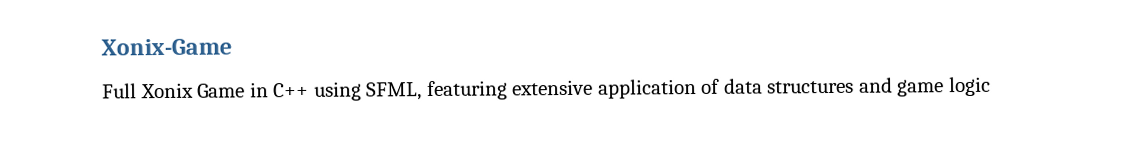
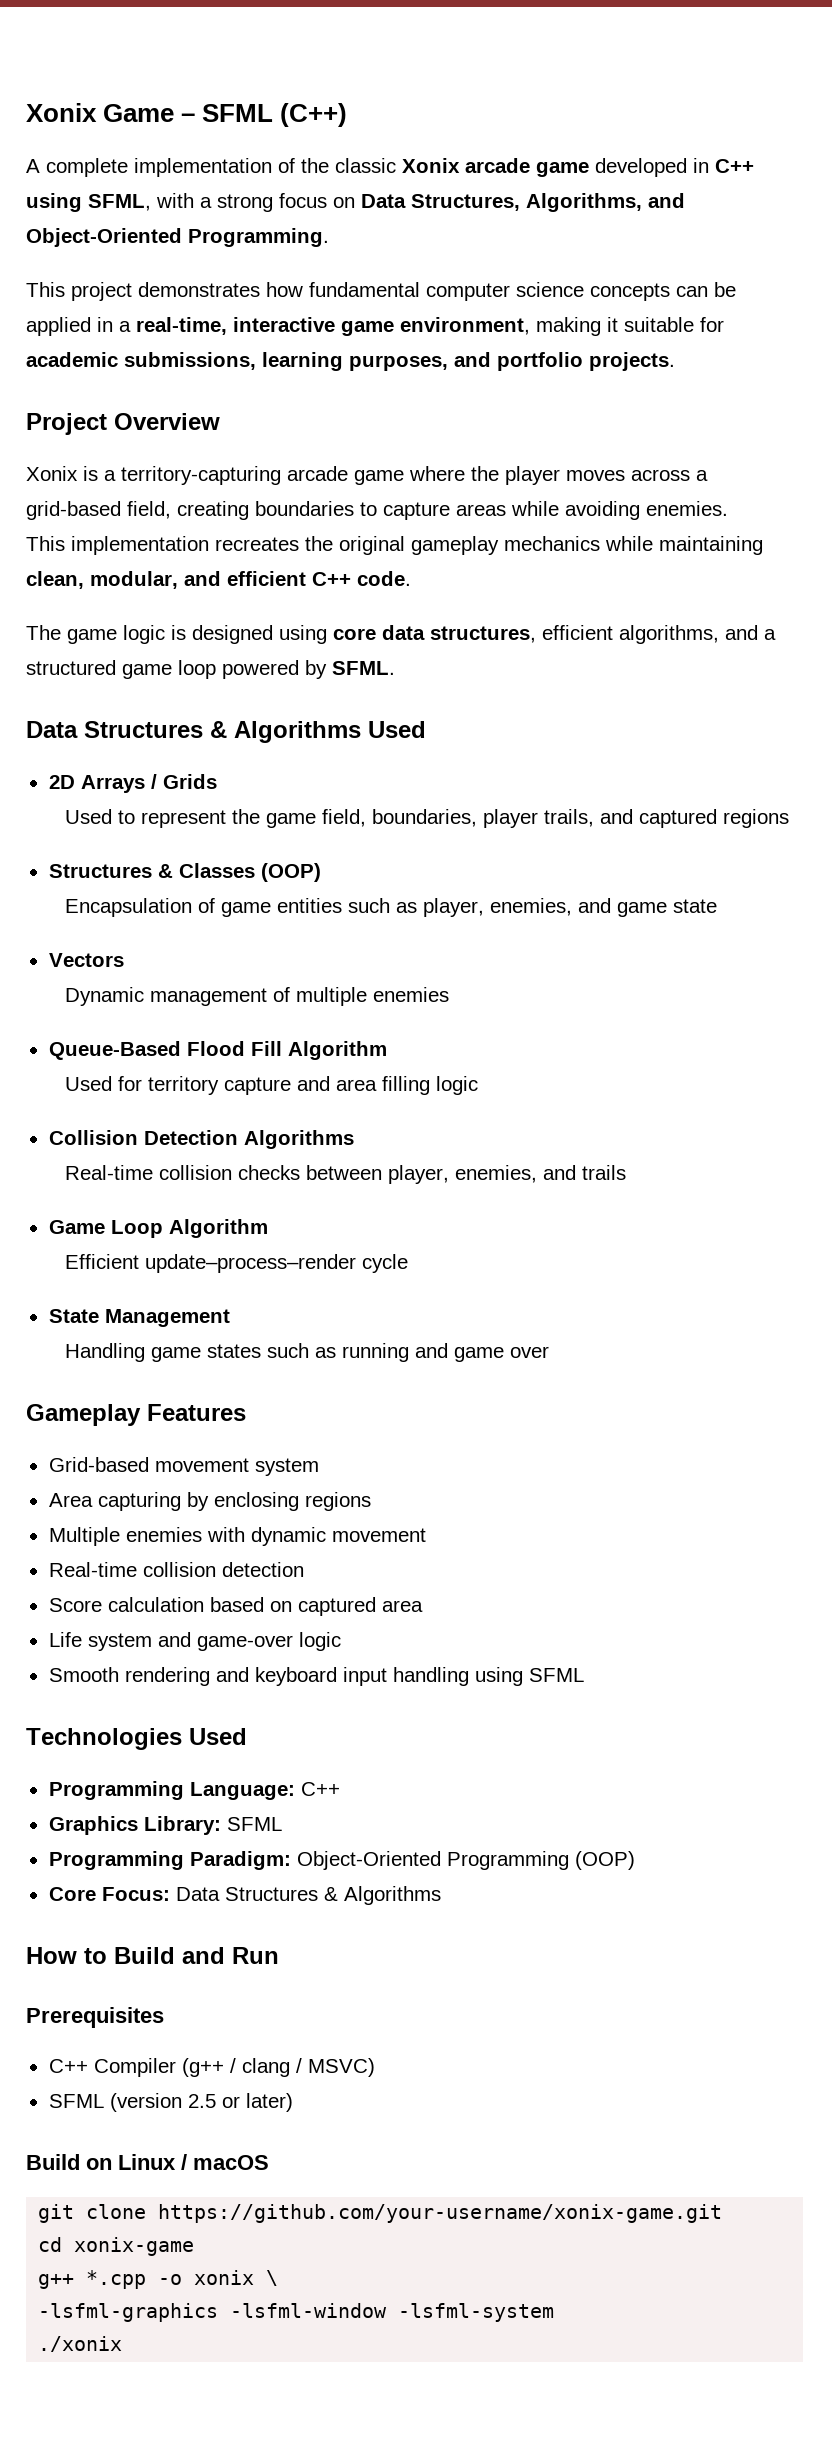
[101,38,232,56] [102,76,992,101] Xonix-Game // Full Xonix Game in C++ using SFML, featuring extensive application of data structures and game logic -> [26,103,348,127] [26,158,754,177] [26,193,685,212] [26,228,329,247] [26,282,736,301] [26,317,724,336] [26,352,675,371] [26,413,220,435] [26,466,708,485] [26,501,728,520] [26,536,763,555] [26,571,411,589] [26,625,776,644] [26,660,395,679] [26,721,426,743] [48,774,217,793] [65,809,790,828] [48,863,321,882] [65,898,718,917] [48,953,124,967] [65,987,450,1006] [48,1041,387,1060] [65,1076,479,1095] [48,1130,354,1149] [65,1165,627,1184] [48,1219,268,1238] [65,1254,409,1273] [48,1309,230,1327] [65,1343,550,1362] [26,1404,246,1426] [48,1457,319,1476] [48,1492,371,1511] [48,1527,426,1546] [48,1562,304,1577] [48,1597,423,1616] [48,1632,341,1651] [48,1667,584,1686] [26,1728,247,1750] [48,1781,340,1800] [48,1816,282,1835] [48,1851,635,1870] [48,1886,441,1905] [26,1947,279,1964] [26,2007,164,2028] [48,2058,375,2077] [48,2093,293,2112] [26,2154,269,2170] [38,2204,723,2223] [38,2237,195,2256] [38,2270,279,2289] [38,2303,555,2322] [38,2336,123,2352] Xonix Game – SFML (C++) // A complete implementation of the classic Xonix arcade game developed in C++ using SFML, with a strong focus on Data Structures, Algorithms, and Object-Oriented Programming. // This project demonstrates how fundamental computer science concepts can be applied in a real-time, interactive game environment, making it suitable for academic submissions, learning purposes, and portfolio projects. // Project Overview // Xonix is a territory-capturing arcade game where the player moves across a grid-based field, creating boundaries to capture areas while avoiding enemies. // This implementation recreates the original gameplay mechanics while maintaining clean, modular, and efficient C++ code. // The game logic is designed using core data structures, efficient algorithms, and a structured game loop powered by SFML. // Data Structures & Algorithms Used // 2D Arrays / Grids // Used to represent the game field, boundaries, player trails, and captured regions // Structures & Classes (OOP) // Encapsulation of game entities such as player, enemies, and game state // Vectors // Dynamic management of multiple enemies // Queue-Based Flood Fill Algorithm // Used for territory capture and area filling logic // Collision Detection Algorithms // Real-time collision checks between player, enemies, and trails // Game Loop Algorithm // Efficient update–process–render cycle // State Management // Handling game states such as running and game over // Gameplay Features // Grid-based movement system // Area capturing by enclosing regions // Multiple enemies with dynamic movement // Real-time collision detection // Score calculation based on captured area // Life system and game-over logic // Smooth rendering and keyboard input handling using SFML // Technologies Used // Programming Language: C++ // Graphics Library: SFML // Programming Paradigm: Object-Oriented Programming (OOP) // Core Focus: Data Structures & Algorithms // How to Build and Run // Prerequisites // C++ Compiler (g++ / clang / MSVC) // SFML (version 2.5 or later) // Build on Linux / macOS // git clone https://github.com/your-username/xonix-game.git // cd xonix-game // g++ *.cpp -o xonix \ // -lsfml-graphics -lsfml-window -lsfml-system // ./xonix

